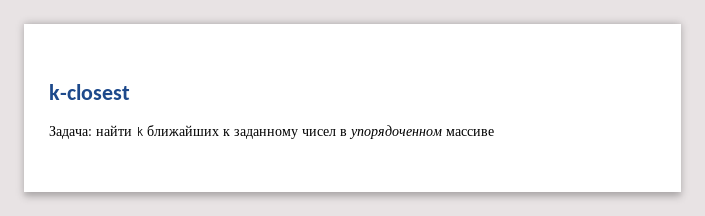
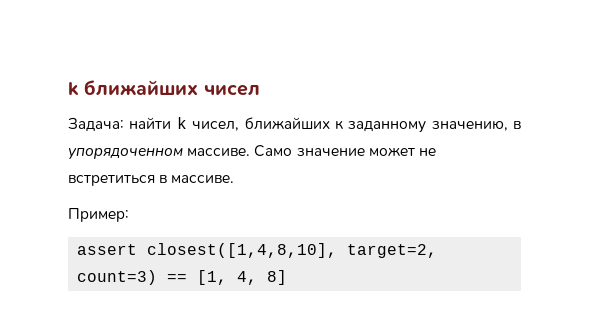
[49,84,130,100] k-closest -> [68,80,260,96] k ближайших чисел
(143, 131) none -> [192,121,240,131] чисел,
[302,129,336,136] чисел -> [431,121,508,131] значению,
[446,129,494,136] массиве -> [187,145,436,157] [68,175,235,186] [68,208,129,222] [77,243,438,258] [77,270,288,285] массиве. Само значение может не встретиться в массиве. // Пример: // assert closest([1,4,8,10], target=2, count=3) == [1, 4, 8]

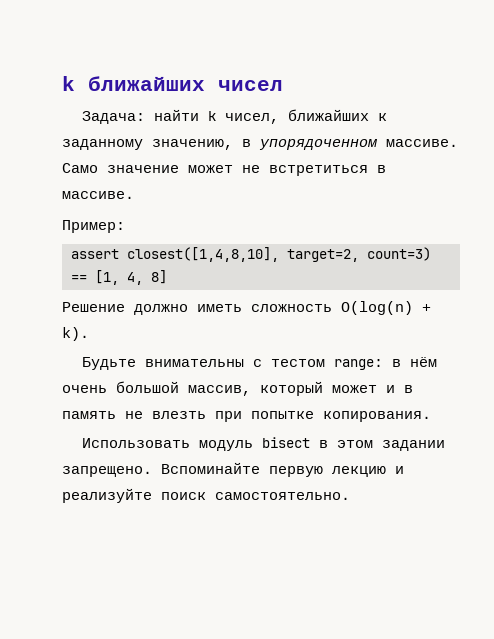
(288, 277) none -> [62,301,431,315] [62,327,89,341] [81,357,437,370] [62,381,413,396] [62,411,431,422] [81,437,445,451] [62,462,404,477] [62,488,350,503] // Решение должно иметь сложность O(log(n) + k). // Будьте внимательны с тестом range: в нём очень большой массив, который может и в память не влезть при попытке копирования. // Использовать модуль bisect в этом задании запрещено. Вспоминайте первую лекцию и реализуйте поиск самостоятельно.

